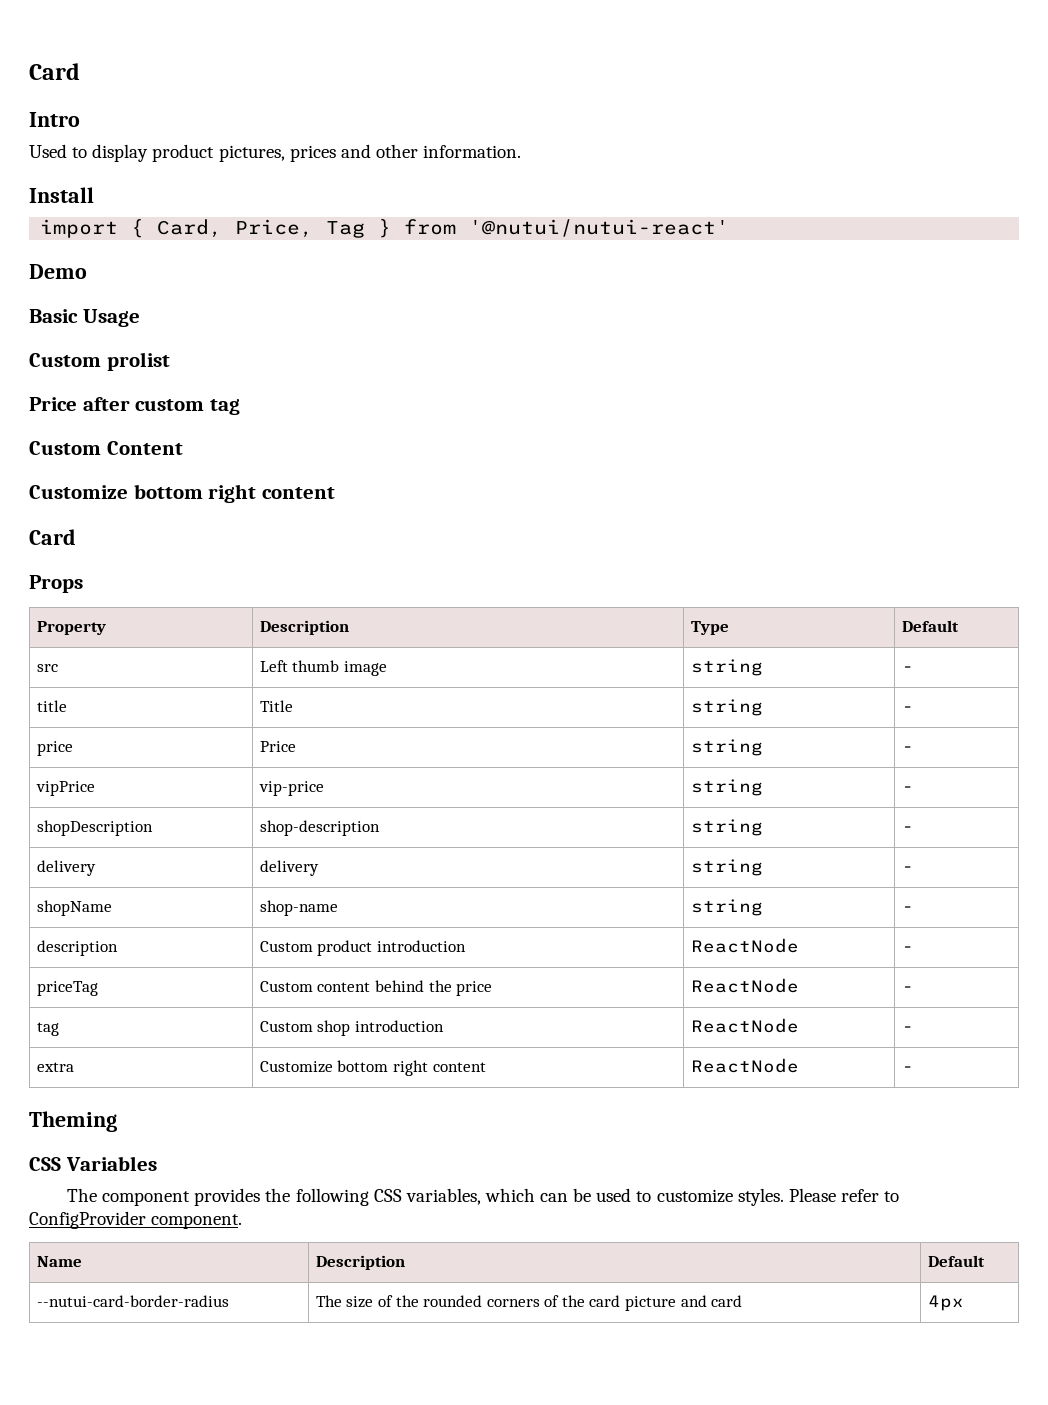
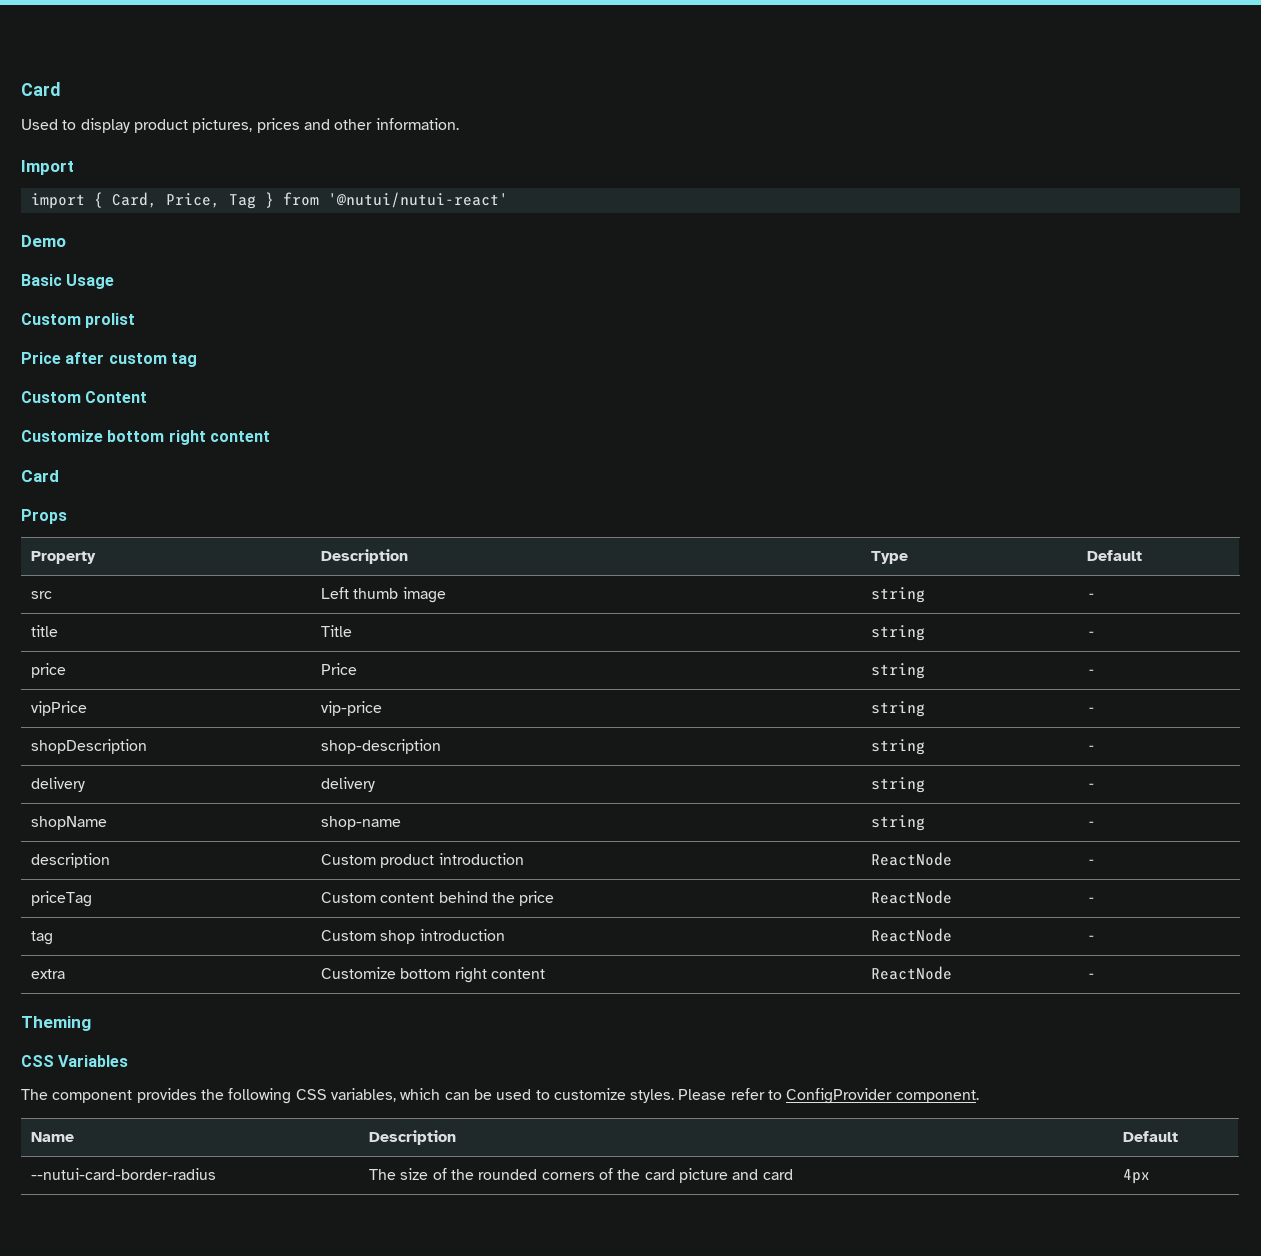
[29,63,80,80] [29,112,80,127] Card // Intro -> [21,82,60,96] Card
[29,187,94,203] Install -> [21,160,74,175] Import

